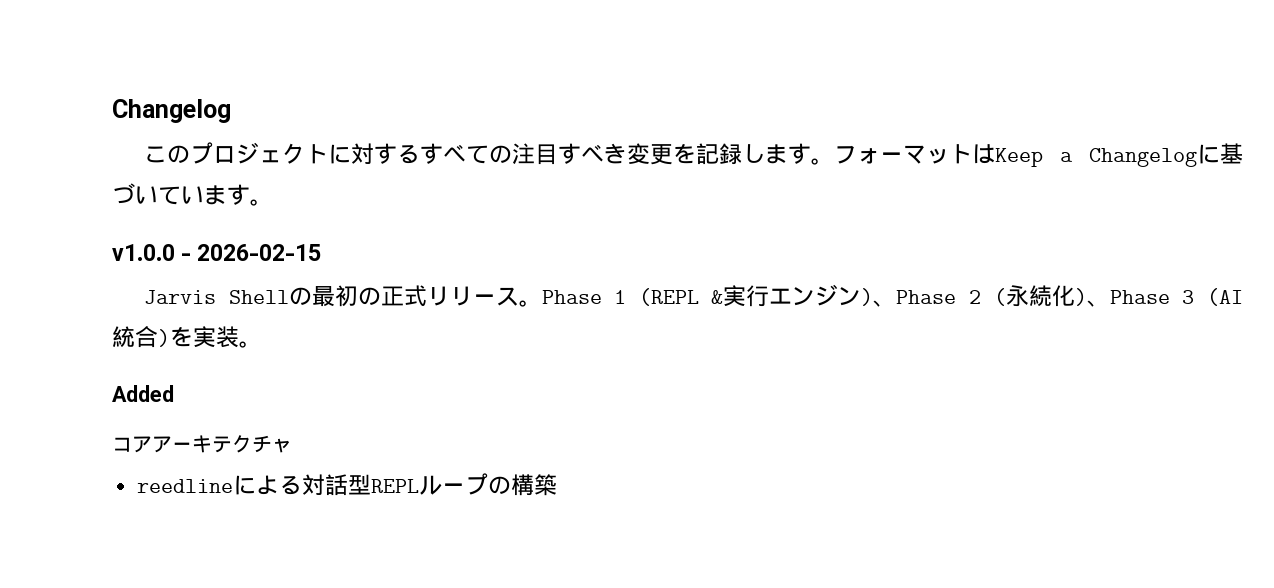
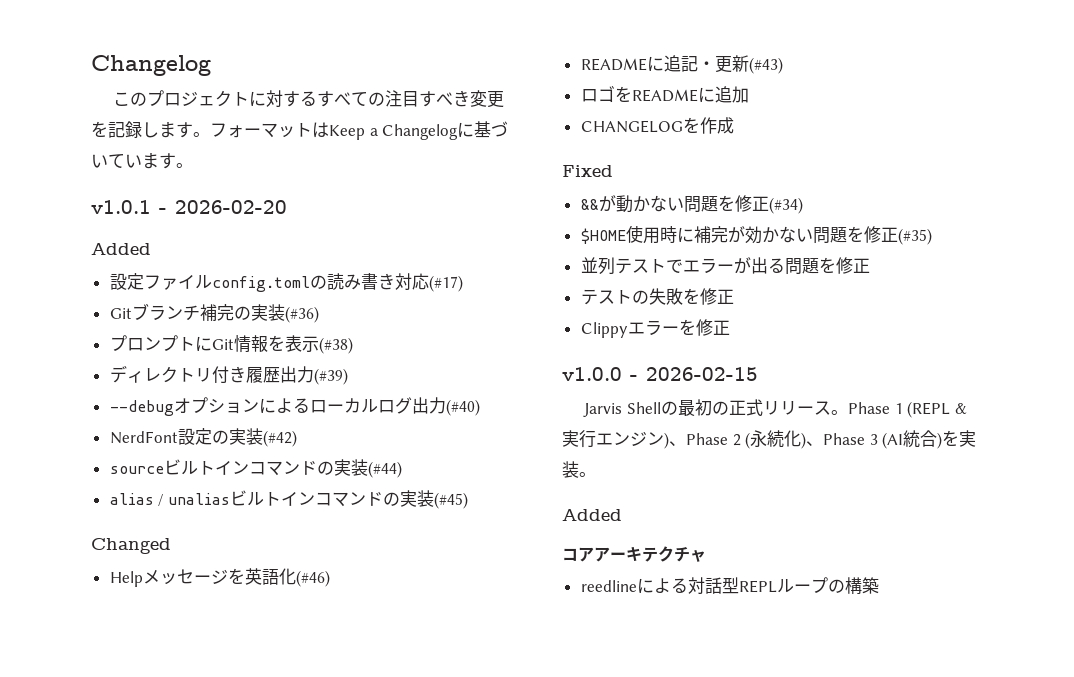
(273, 202) none -> [91,200,287,214] [91,243,151,255] [109,273,463,292] [109,303,319,323] [109,335,353,354] [109,365,348,385] [109,397,480,416] [109,428,297,447] [109,459,402,478] [109,490,468,509] [91,538,171,554] [109,568,330,587] [580,55,783,74] [580,85,749,103] [580,117,734,134] [562,165,613,177] [580,195,803,214] [580,225,932,245] [580,257,870,275] [580,288,734,305] [580,319,730,338] // v1.0.1 - 2026-02-20 // Added // 設定ファイルconfig.tomlの読み書き対応(#17) // Gitブランチ補完の実装(#36) // プロンプトにGit情報を表示(#38) // ディレクトリ付き履歴出力(#39) // --debugオプションによるローカルログ出力(#40) // NerdFont設定の実装(#42) // sourceビルトインコマンドの実装(#44) // alias / unaliasビルトインコマンドの実装(#45) // Changed // Helpメッセージを英語化(#46) // READMEに追記・更新(#43) // ロゴをREADMEに追加 // CHANGELOGを作成 // Fixed // &&が動かない問題を修正(#34) // $HOME使用時に補完が効かない問題を修正(#35) // 並列テストでエラーが出る問題を修正 // テストの失敗を修正 // Clippyエラーを修正

